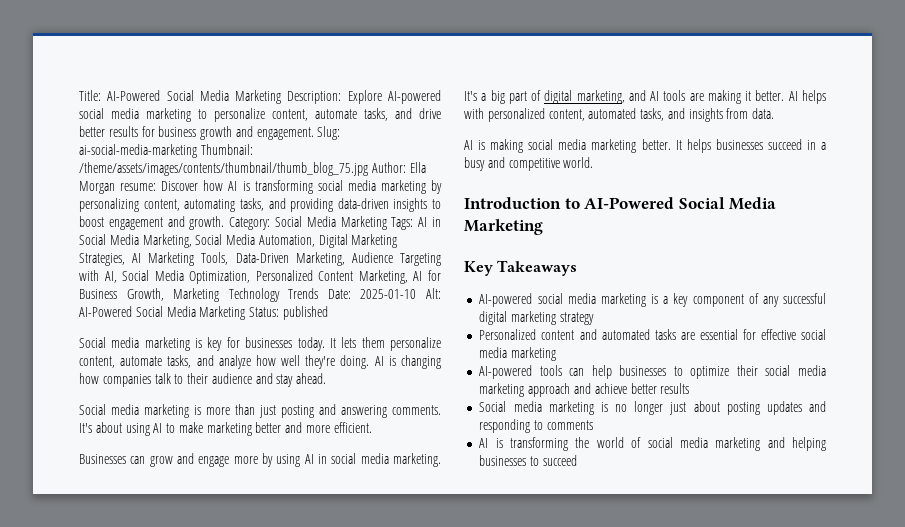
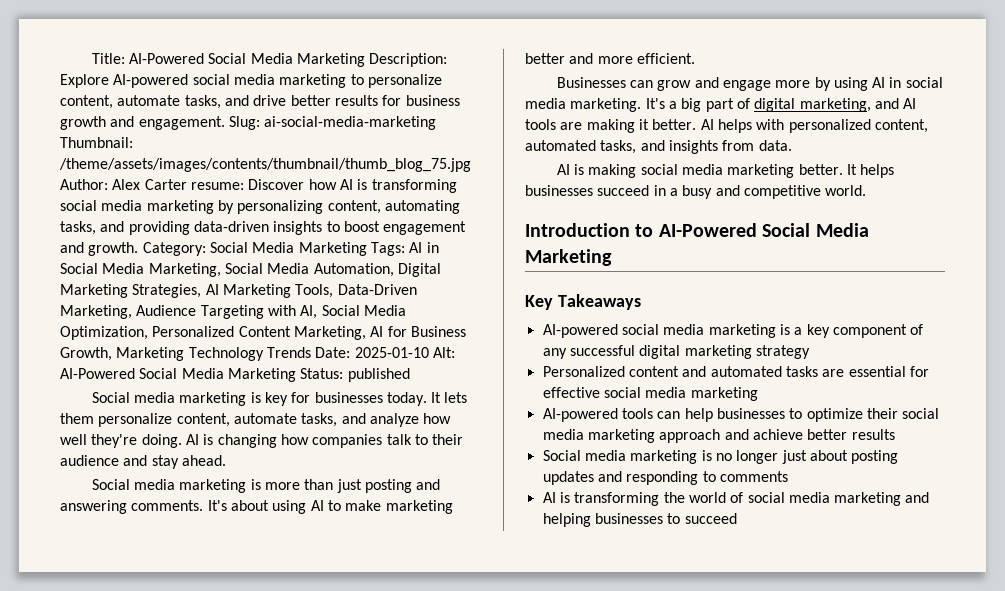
[409,162,426,173] [79,181,115,194] Ella Morgan -> [112,179,187,190] Alex Carter

